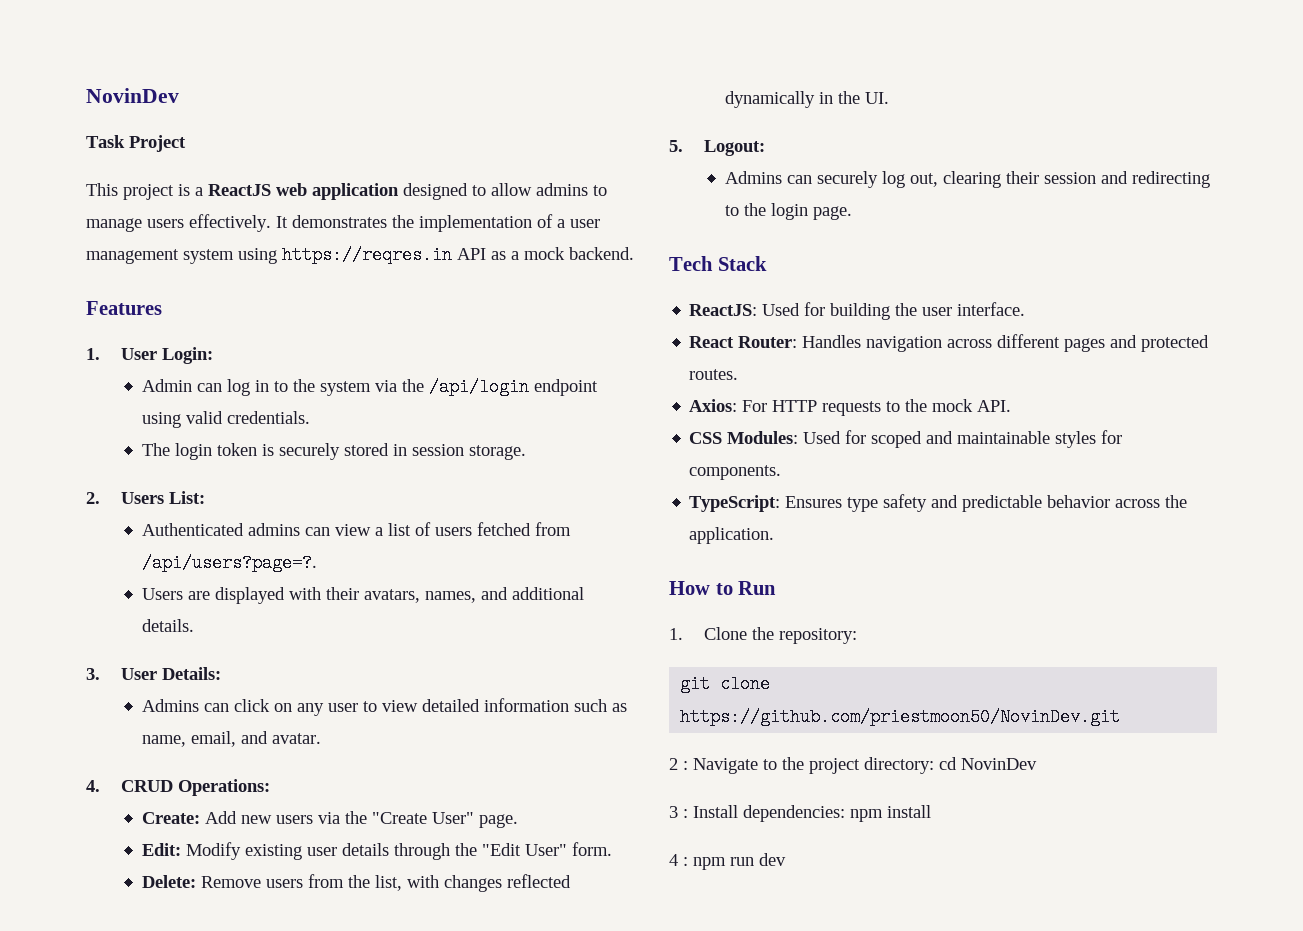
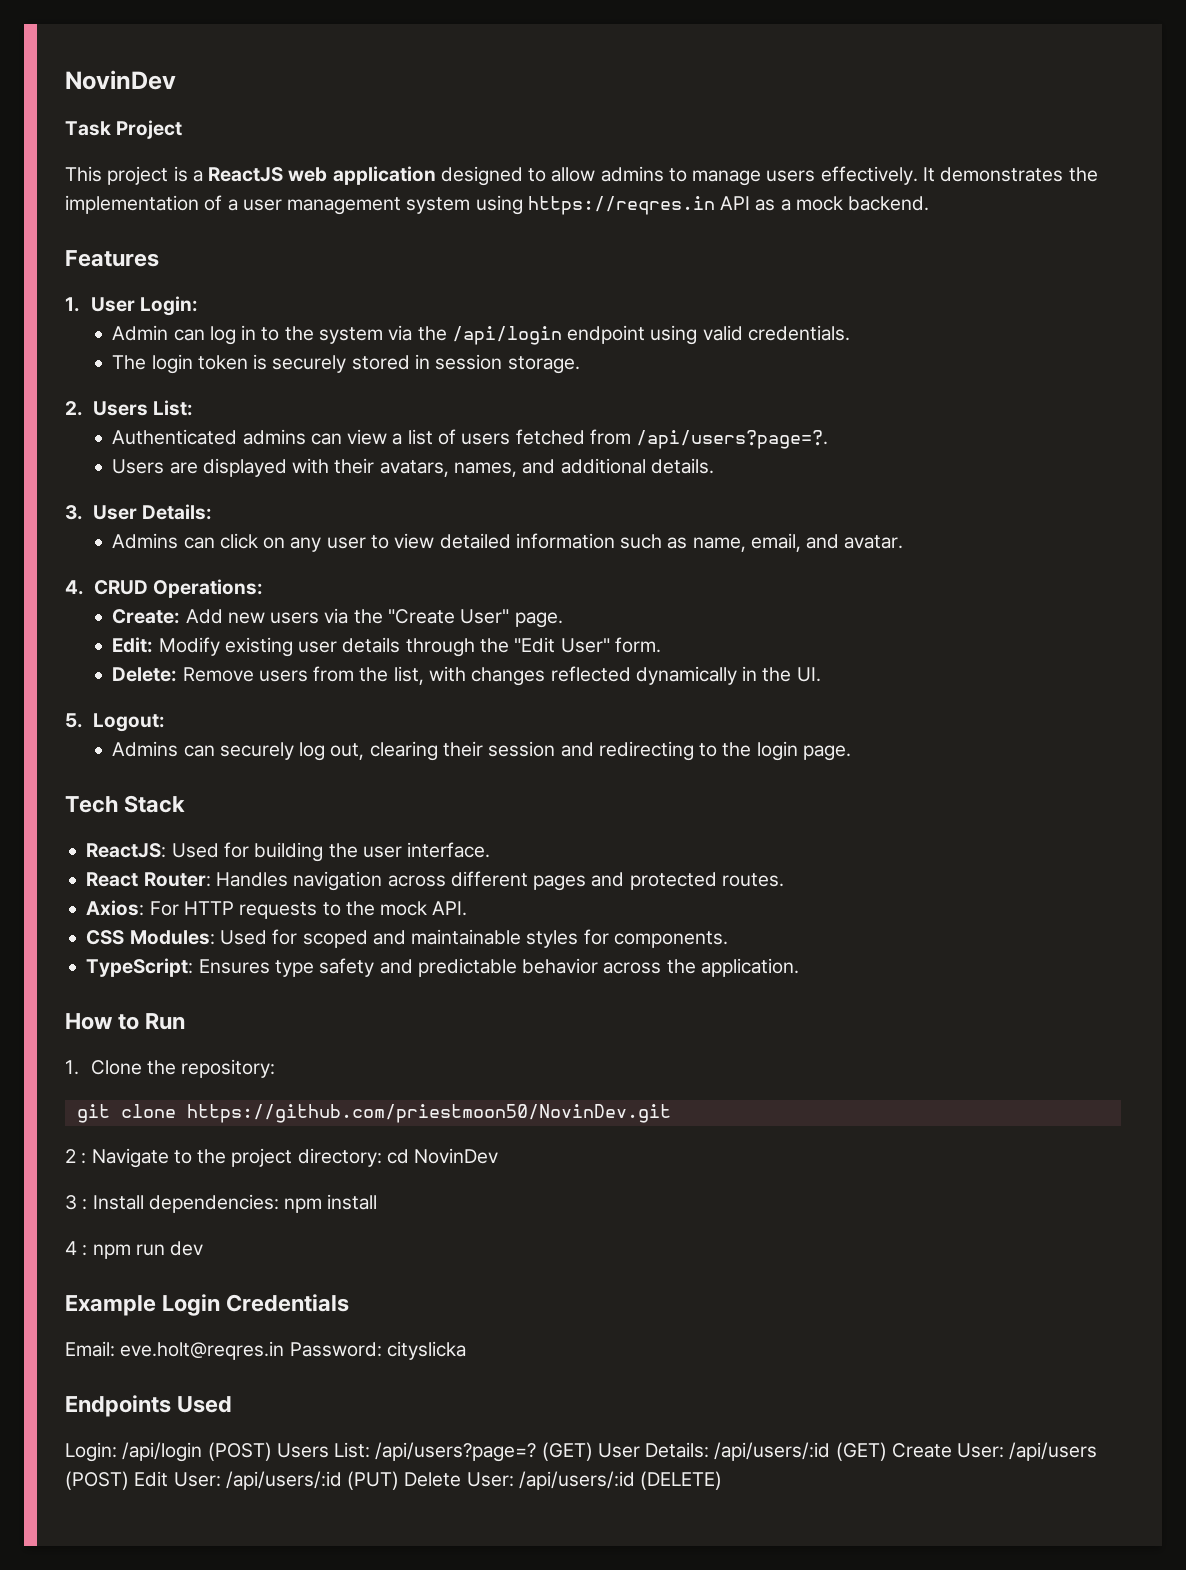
(786, 859) none -> [65,1294,350,1316] [65,1341,466,1360] [65,1395,233,1417] [65,1442,1098,1462] [65,1471,723,1490] // Example Login Credentials // Email: eve.holt@reqres.in Password: cityslicka // Endpoints Used // Login: /api/login (POST) Users List: /api/users?page=? (GET) User Details: /api/users/:id (GET) Create User: /api/users (POST) Edit User: /api/users/:id (PUT) Delete User: /api/users/:id (DELETE)

